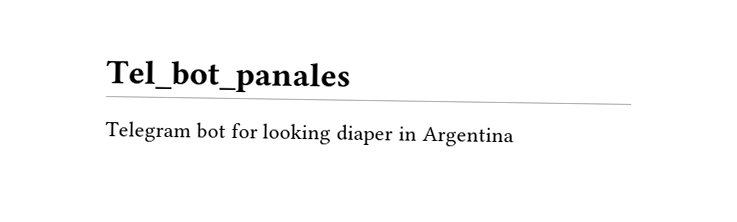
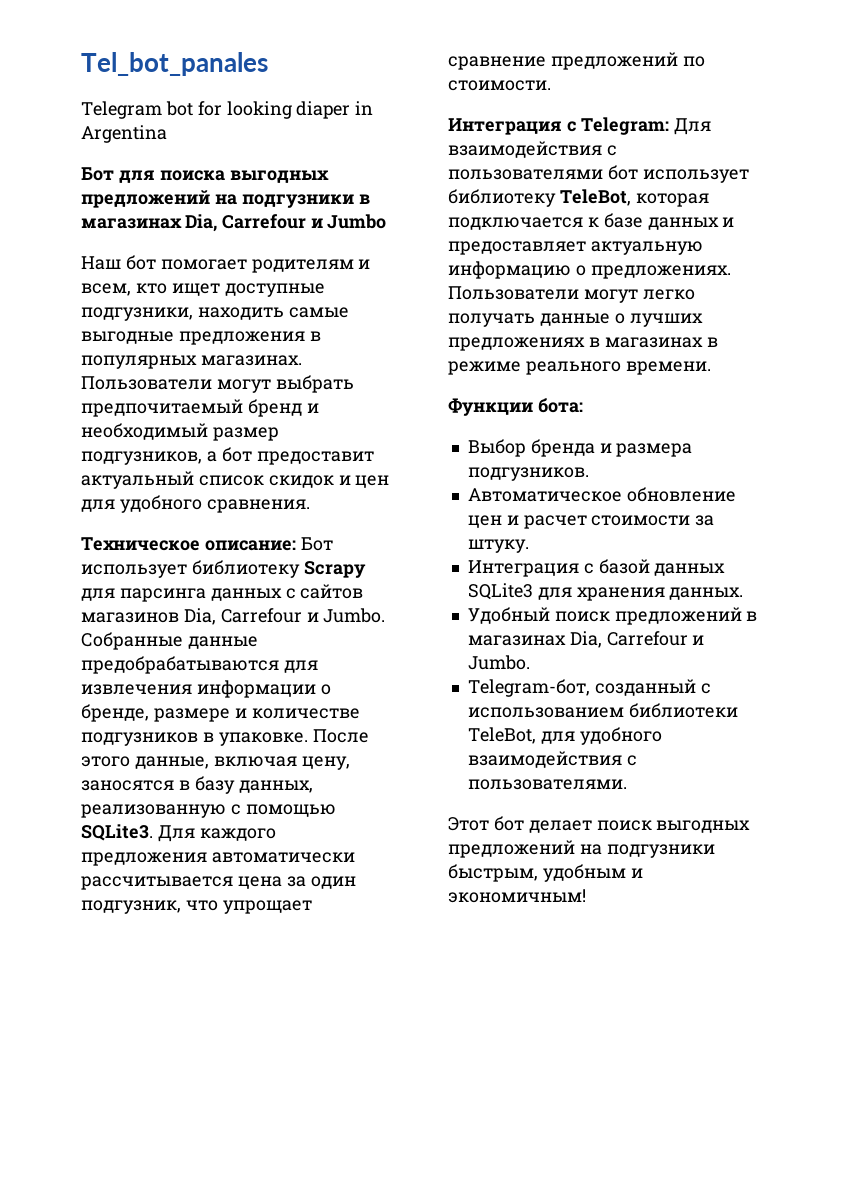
(514, 137) none -> [81,167,329,183] [81,190,370,208] [81,214,387,232] [81,255,371,273] [81,283,325,297] [81,307,349,321] [81,331,321,345] [81,355,302,369] [81,375,354,393] [81,399,319,417] [81,423,279,441] [81,447,374,465] [81,471,390,489] [81,495,310,513] [81,537,333,551] [81,560,366,578] [81,584,364,602] [81,608,386,625] [81,632,258,650] [81,656,318,674] [81,680,331,698] [81,704,360,722] [81,729,369,746] [81,756,350,770] [81,776,313,794] [81,804,336,818] [81,824,276,842] [81,852,355,866] [81,876,356,890] [81,900,312,914] [448,52,705,70] [448,80,551,91] [448,117,711,135] [448,141,617,158] [448,165,749,183] [448,189,709,207] [448,213,735,230] [448,241,703,255] [448,261,731,279] [448,286,695,303] [448,313,703,327] [448,337,718,351] [448,361,711,375] [448,398,583,416] [467,439,693,457] [467,467,589,481] [467,487,736,502] [467,515,715,529] [467,539,529,553] [467,559,726,577] [467,583,744,601] [467,607,758,625] [467,631,705,648] [467,655,530,670] [467,679,711,697] [467,703,738,718] [467,727,662,745] [467,751,637,768] [467,779,627,790] [448,816,751,833] [448,840,715,858] [448,864,643,882] [448,889,586,903] // Бот для поиска выгодных предложений на подгузники в магазинах Dia, Carrefour и Jumbo // Наш бот помогает родителям и всем, кто ищет доступные подгузники, находить самые выгодные предложения в популярных магазинах. Пользователи могут выбрать предпочитаемый бренд и необходимый размер подгузников, а бот предоставит актуальный список скидок и цен для удобного сравнения. // Техническое описание: Бот использует библиотеку Scrapy для парсинга данных с сайтов магазинов Dia, Carrefour и Jumbo. Собранные данные предобрабатываются для извлечения информации о бренде, размере и количестве подгузников в упаковке. После этого данные, включая цену, заносятся в базу данных, реализованную с помощью SQLite3. Для каждого предложения автоматически рассчитывается цена за один подгузник, что упрощает сравнение предложений по стоимости. // Интеграция с Telegram: Для взаимодействия с пользователями бот использует библиотеку TeleBot, которая подключается к базе данных и предоставляет актуальную информацию о предложениях. Пользователи могут легко получать данные о лучших предложениях в магазинах в режиме реального времени. // Функции бота: // Выбор бренда и размера подгузников. // Автоматическое обновление цен и расчет стоимости за штуку. // Интеграция с базой данных SQLite3 для хранения данных. // Удобный поиск предложений в магазинах Dia, Carrefour и Jumbo. // Telegram-бот, созданный с использованием библиотеки TeleBot, для удобного взаимодействия с пользователями. // Этот бот делает поиск выгодных предложений на подгузники быстрым, удобным и экономичным!

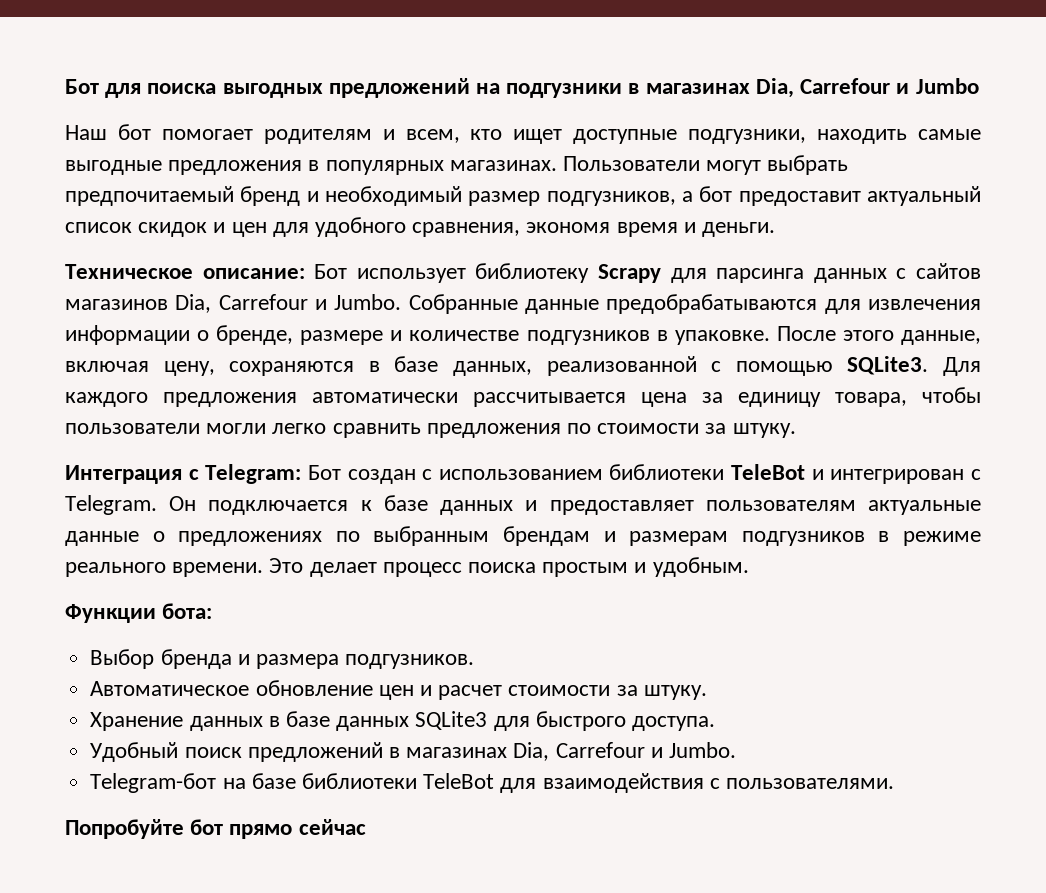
[81,52,268,76] [81,101,374,119] [81,125,167,143] Tel_bot_panales // Telegram bot for looking diaper in Argentina // -> (65, 86) none
[206,499,310,513] сравнения. -> [412,222,776,237] сравнения, экономя время и деньги.
[81,776,313,794] [81,804,226,818] заносятся в базу данных, реализованную -> [229,356,697,376] сохраняются в базе данных, реализованной
[310,876,356,889] [81,900,312,914] [448,52,705,70] [448,80,551,91] [448,117,711,135] [448,141,617,158] [448,165,749,183] [448,189,709,207] один подгузник, что упрощает сравнение предложений по стоимости. // Интеграция с Telegram: Для взаимодействия с пользователями бот использует библиотеку TeleBot, которая -> [738,387,981,407] [65,423,796,438] [65,464,981,484] [65,495,197,515] единицу товара, чтобы пользователи могли легко сравнить предложения по стоимости за штуку. // Интеграция с Telegram: Бот создан с использованием библиотеки TeleBot и интегрирован с Telegram. Он
[590,241,703,255] [448,261,731,279] [448,286,695,303] [448,313,703,327] [448,337,718,351] [448,361,711,375] актуальную информацию о предложениях. Пользователи могут легко получать данные о лучших предложениях в магазинах в режиме реального времени. -> [705,500,981,515] [65,526,982,546] [65,557,749,577] пользователям актуальные данные о предложениях по выбранным брендам и размерам подгузников в режиме реального времени. Это делает процесс поиска простым и удобным.
[467,559,650,577] Интеграция с базой -> [90,711,330,731] Хранение данных в базе
[576,587,744,601] хранения данных. -> [535,711,715,731] быстрого доступа.
[467,679,711,697] [467,703,738,718] [467,727,662,745] [467,751,637,768] [467,779,627,790] [448,816,751,833] [448,840,715,858] [448,864,643,882] [448,889,586,903] Telegram-бот, созданный с использованием библиотеки TeleBot, для удобного взаимодействия с пользователями. // Этот бот делает поиск выгодных предложений на подгузники быстрым, удобным и экономичным! -> [90,773,894,793] [65,819,366,839] Telegram-бот на базе библиотеки TeleBot для взаимодействия с пользователями. // Попробуйте бот прямо сейчас

